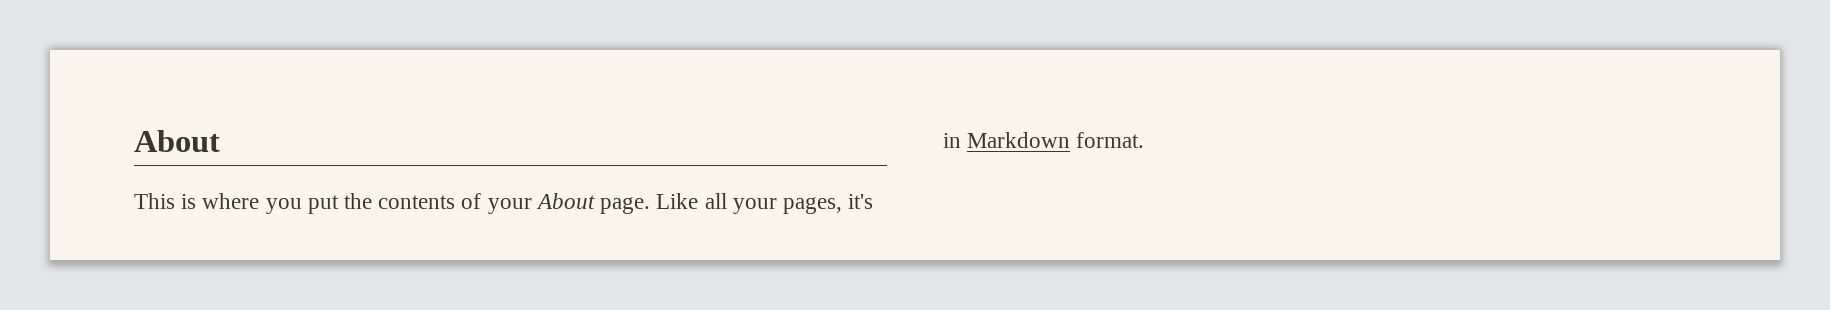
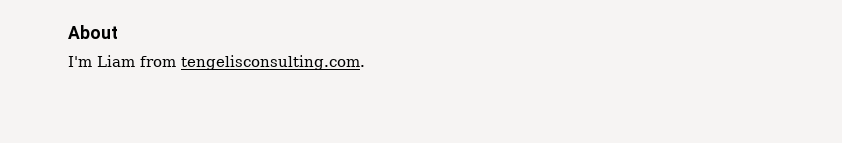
[134,193,874,214] [943,132,1145,148] This is where you put the contents of your About page. Like all your pages, it's in Markdown format. -> [68,55,365,70] I'm Liam from tengelisconsulting.com.

